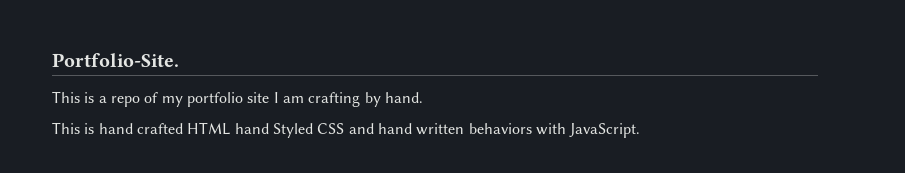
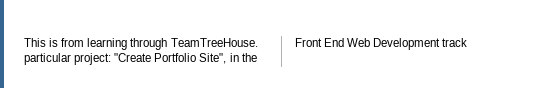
[52,53,179,67] [52,91,423,107] [52,122,641,138] Portfolio-Site. // This is a repo of my portfolio site I am crafting by hand. // This is hand crafted HTML hand Styled CSS and hand written behaviors with JavaScript. -> [24,38,258,50] [24,53,257,65] [295,38,468,50] This is from learning through TeamTreeHouse. particular project: "Create Portfolio Site", in the Front End Web Development track

